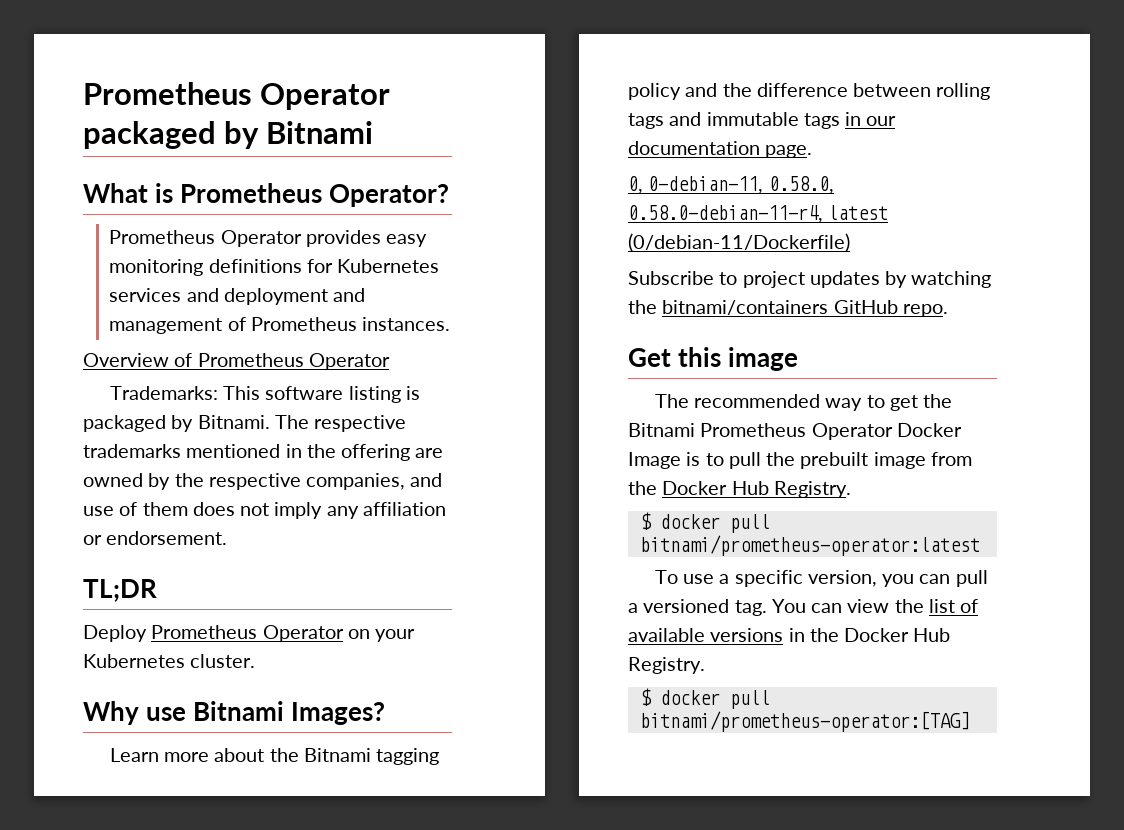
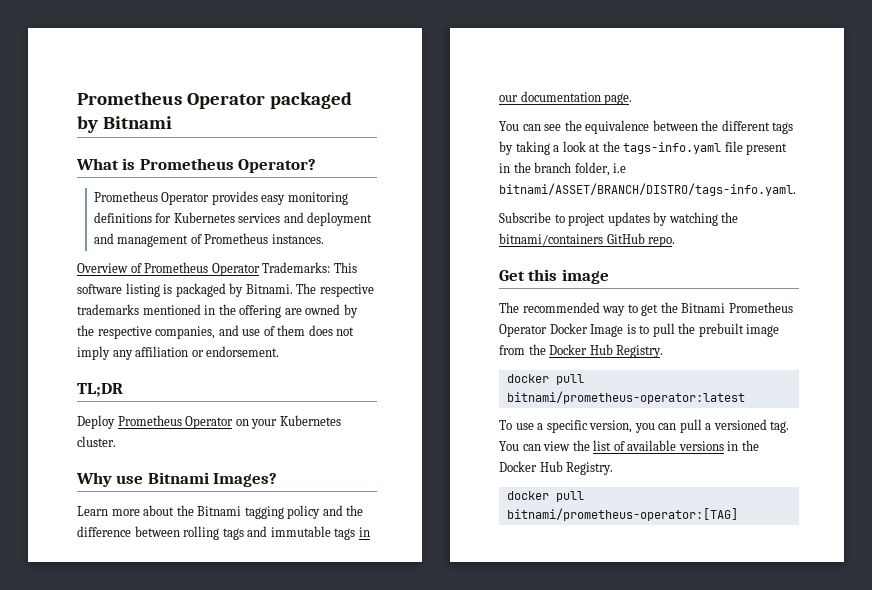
(390, 361) // -> (260, 269) none
[628,176,834,194] [628,205,889,223] [628,233,850,252] 0, 0-debian-11, 0.58.0, 0.58.0-debian-11-r4, latest (0/debian-11/Dockerfile) -> [499,120,794,134] [499,141,788,155] [499,162,627,176] [499,183,796,196] You can see the equivalence between the different tags by taking a look at the tags-info.yaml file present in the branch folder, i.e bitnami/ASSET/BRANCH/DISTRO/tags-info.yaml.
[639,512,652,530] $ -> (664, 351) none
[639,688,652,706] $ -> (614, 468) none

